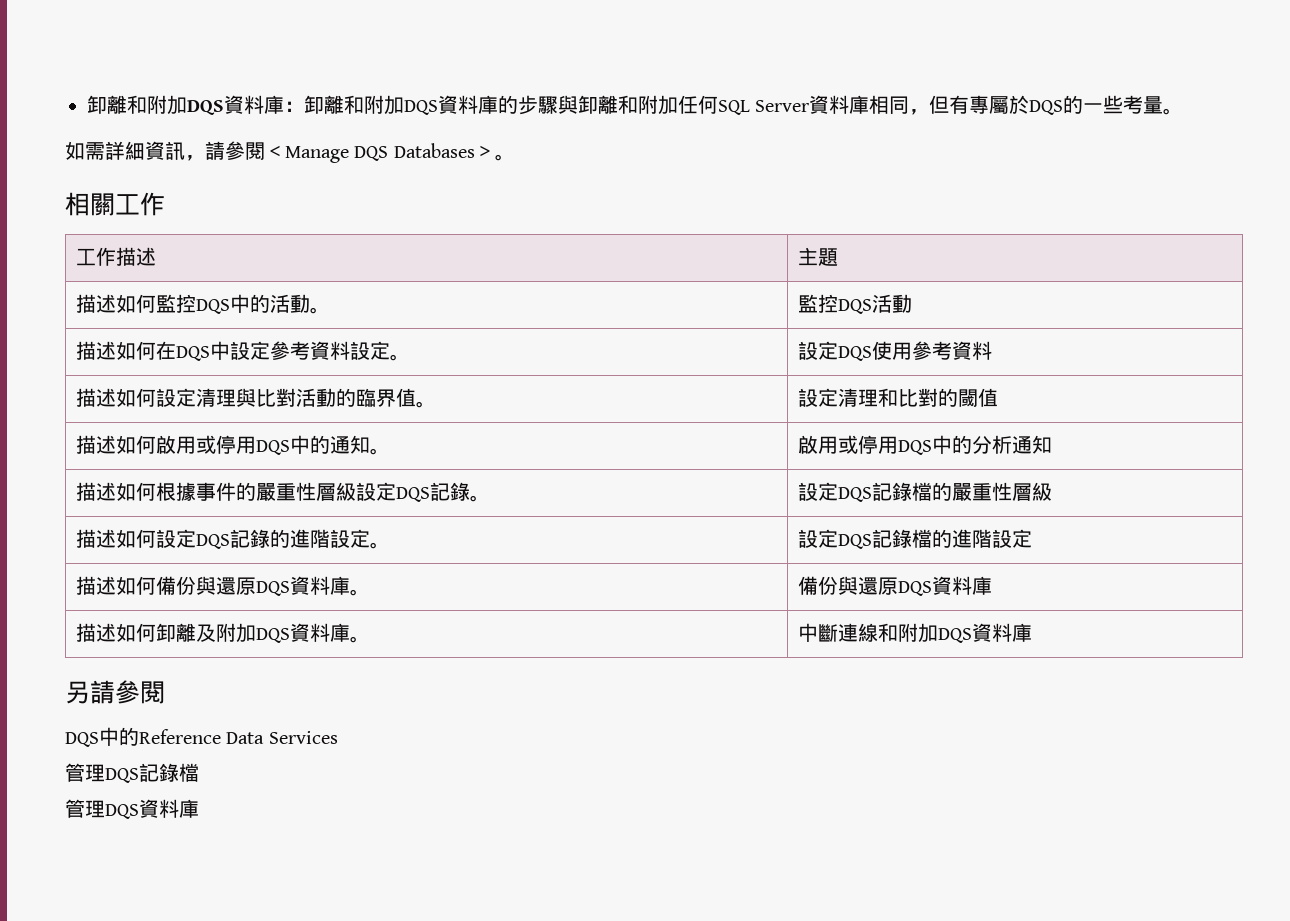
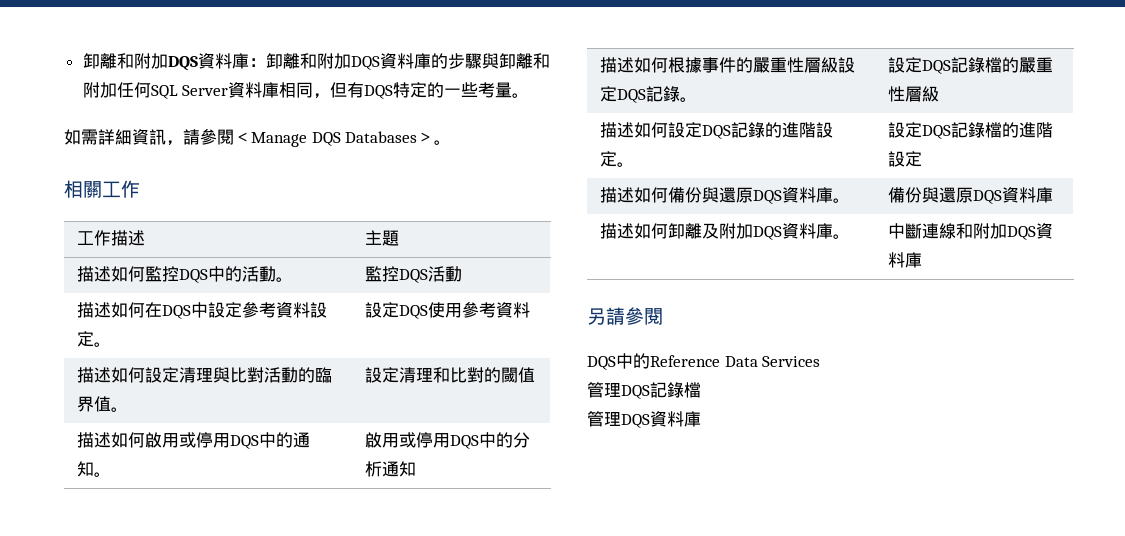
[969,95,1064,115] 專屬於DQS -> [364,82,428,99] DQS特定

